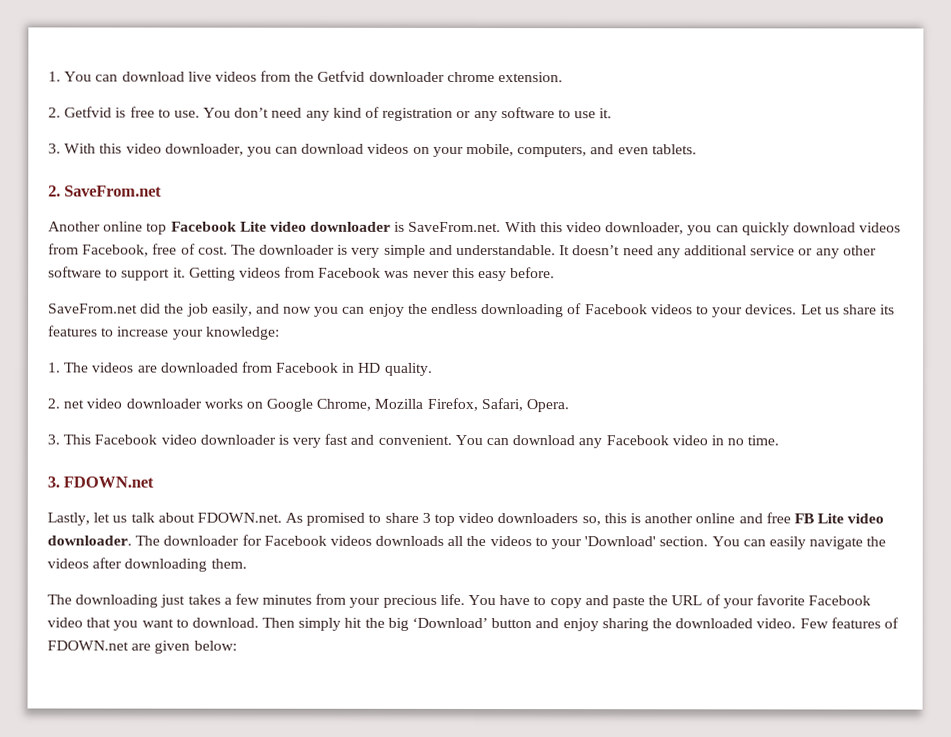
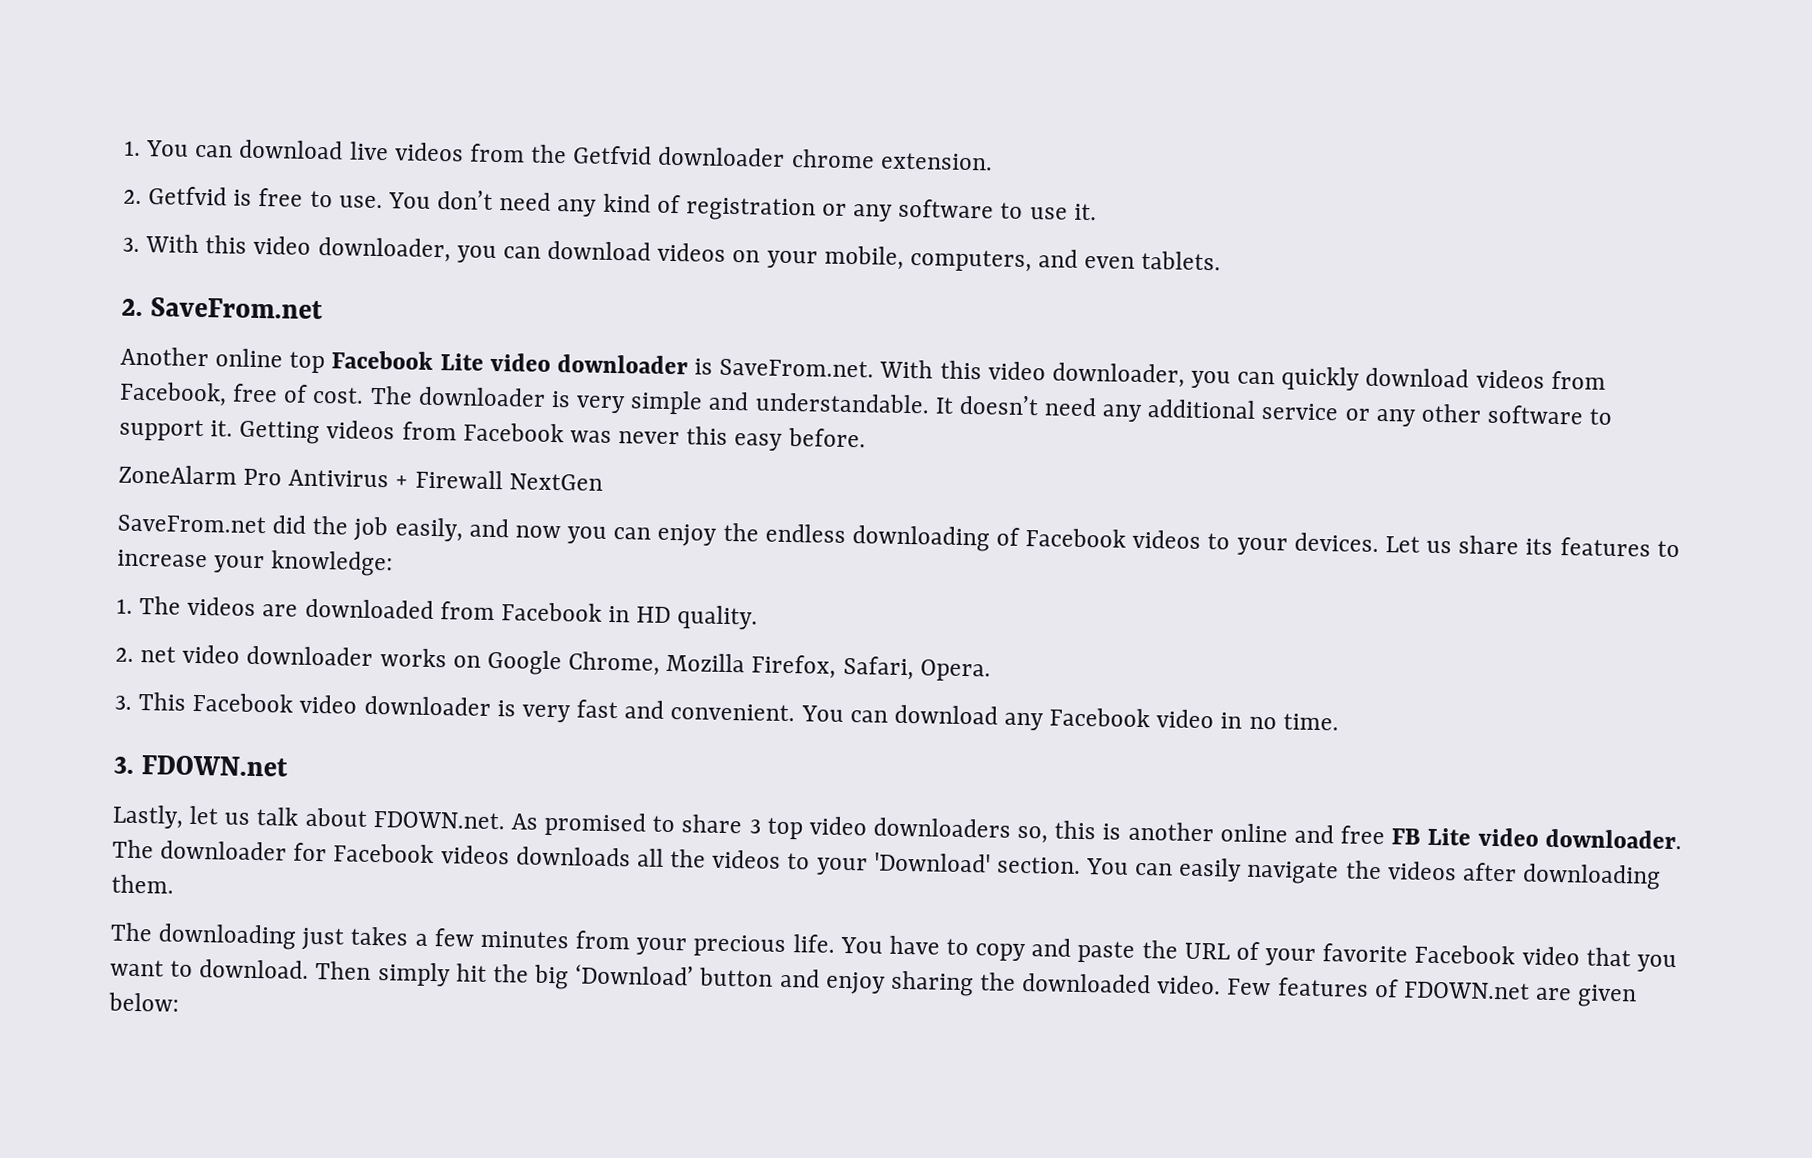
(556, 273) none -> [118,464,603,491] // ZoneAlarm Pro Antivirus + Firewall NextGen

